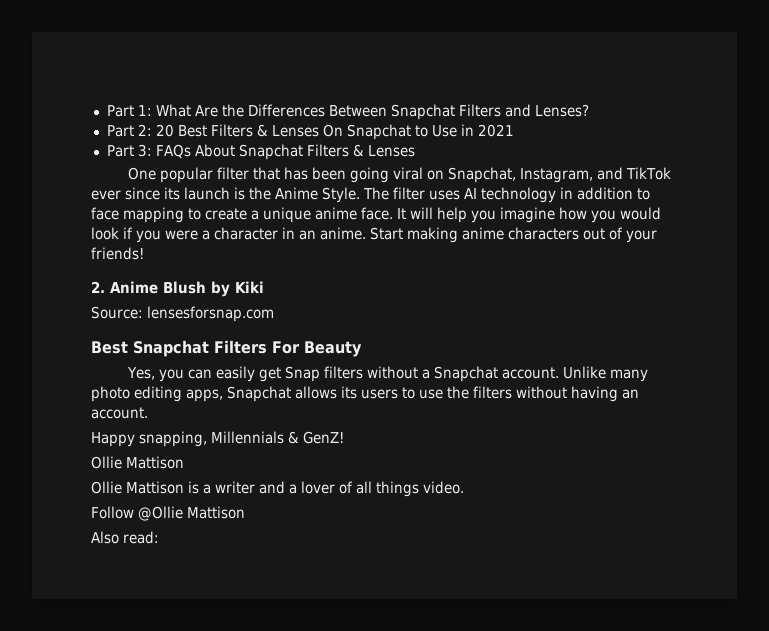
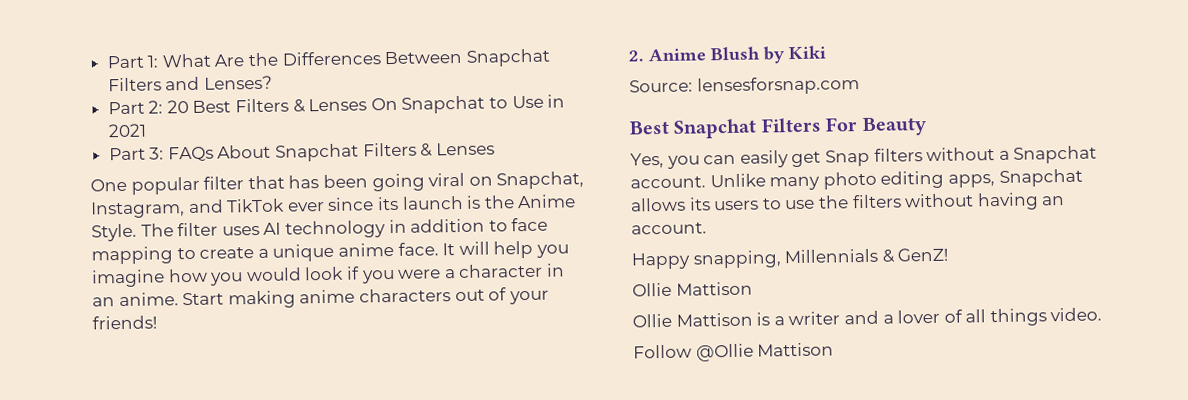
[91,531,159,544] // Also read: -> (835, 349) none

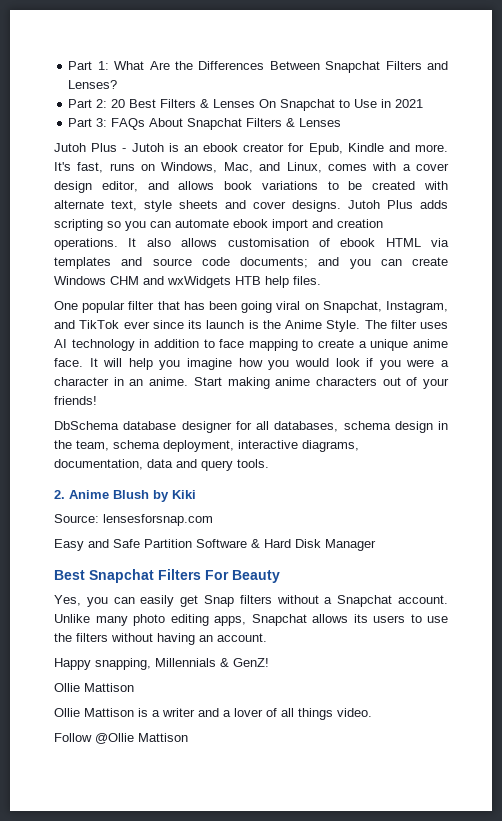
(495, 149) none -> [54,143,449,155] [54,162,450,173] [54,181,448,193] [54,200,448,212] [54,219,383,231] [54,238,449,250] [54,257,448,269] [54,276,321,288] // Jutoh Plus - Jutoh is an ebook creator for Epub, Kindle and more. It's fast, runs on Windows, Mac, and Linux, comes with a cover design editor, and allows book variations to be created with alternate text, style sheets and cover designs. Jutoh Plus adds scripting so you can automate ebook import and creation operations. It also allows customisation of ebook HTML via templates and source code documents; and you can create Windows CHM and wxWidgets HTB help files.
(157, 322) none -> [54,421,448,433] [54,440,359,452] [54,459,269,471] // DbSchema database designer for all databases, schema design in the team, schema deployment, interactive diagrams, documentation, data and query tools.
(860, 86) none -> [54,539,376,551] // Easy and Safe Partition Software & Hard Disk Manager

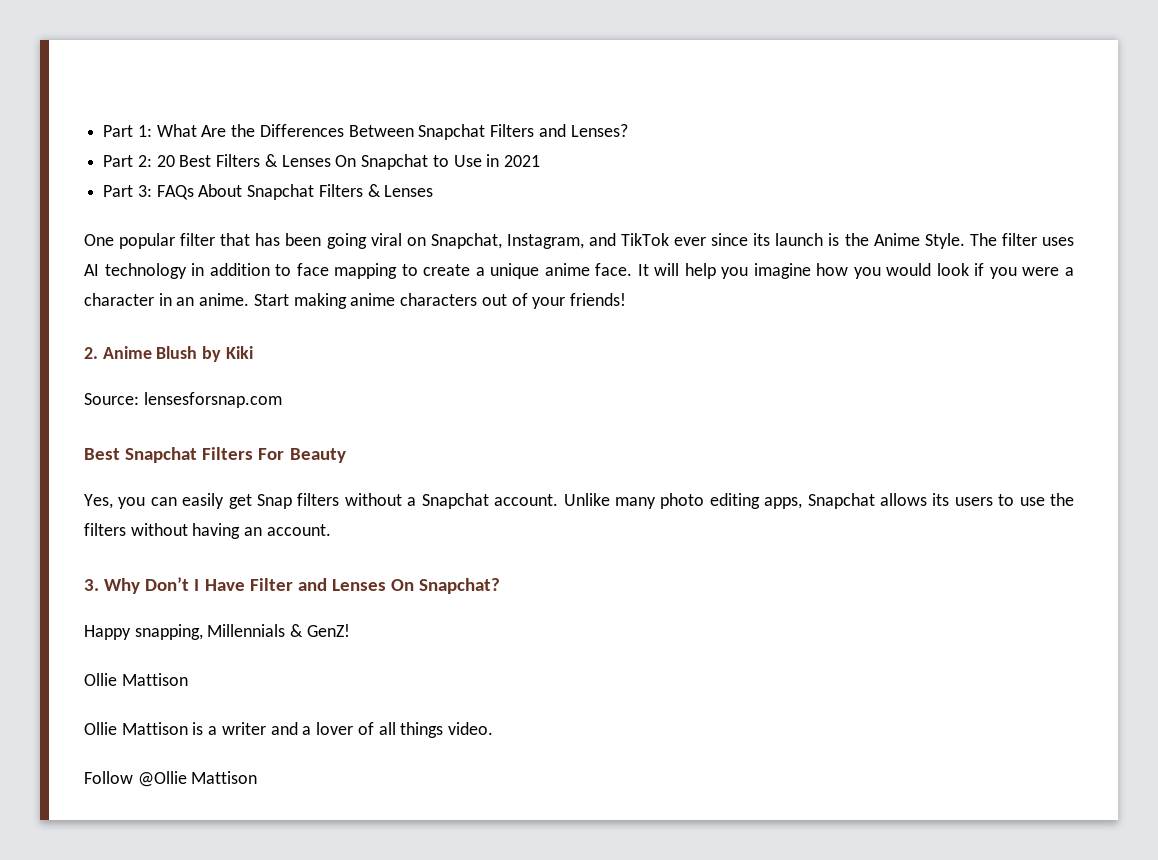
[54,143,449,155] [54,162,450,173] [54,181,448,193] [54,200,448,212] [54,219,383,231] [54,238,449,250] [54,257,448,269] [54,276,321,288] // Jutoh Plus - Jutoh is an ebook creator for Epub, Kindle and more. It's fast, runs on Windows, Mac, and Linux, comes with a cover design editor, and allows book variations to be created with alternate text, style sheets and cover designs. Jutoh Plus adds scripting so you can automate ebook import and creation operations. It also allows customisation of ebook HTML via templates and source code documents; and you can create Windows CHM and wxWidgets HTB help files. -> (434, 191) none
[54,421,448,433] [54,440,359,452] [54,459,269,471] // DbSchema database designer for all databases, schema design in the team, schema deployment, interactive diagrams, documentation, data and query tools. -> (626, 299) none
[54,539,376,551] // Easy and Safe Partition Software & Hard Disk Manager -> (282, 400) none
(267, 637) none -> [84,577,501,594] // 3. Why Don’t I Have Filter and Lenses On Snapchat?

